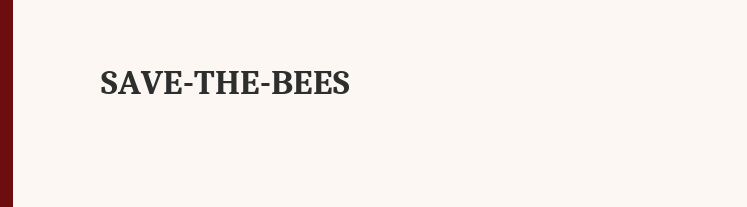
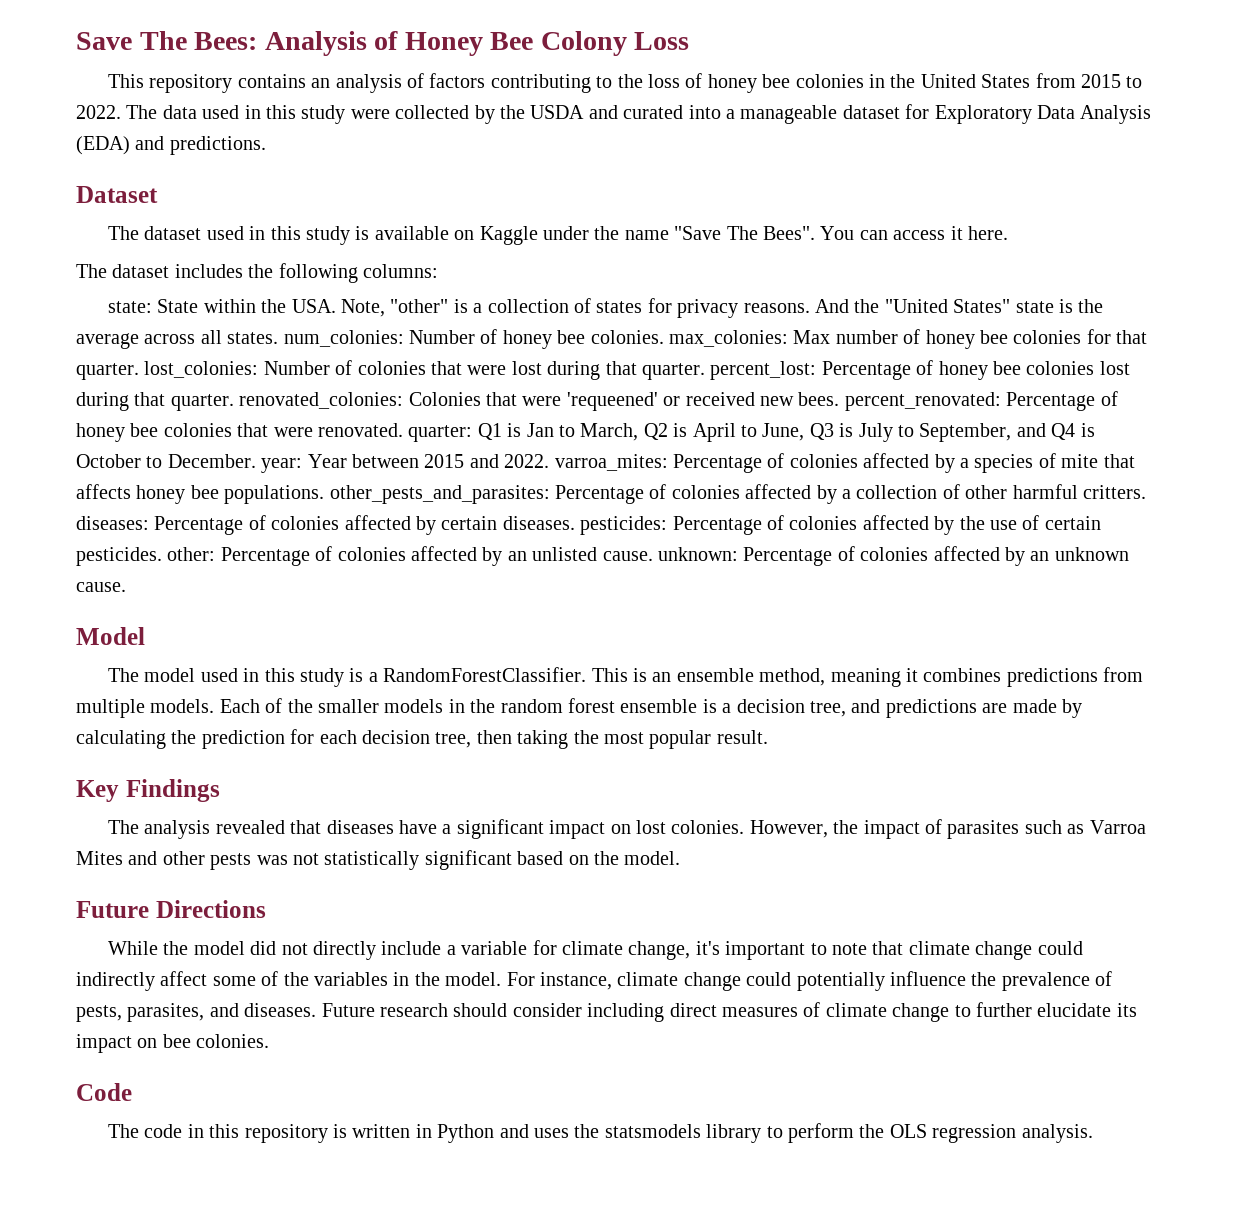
[101,71,350,94] SAVE-THE-BEES -> [76,31,690,56] [107,73,1143,93] [76,104,1152,124] [76,136,266,155] [76,186,158,203] [107,226,1008,245] [76,263,438,283] [107,298,1104,318] [76,329,1148,349] [76,360,1130,380] [76,391,1118,411] [76,423,1095,442] [76,453,1135,473] [76,484,1146,504] [76,515,1101,535] [76,546,1129,566] [76,582,126,592] [76,627,145,645] [107,667,1144,687] [76,698,1082,718] [76,729,768,749] [76,779,220,802] [107,819,1146,839] [76,850,681,870] [76,900,266,918] [107,940,1083,960] [76,971,1113,991] [76,1002,1137,1022] [76,1034,270,1053] [76,1083,132,1101] [107,1123,1093,1143] Save The Bees: Analysis of Honey Bee Colony Loss // This repository contains an analysis of factors contributing to the loss of honey bee colonies in the United States from 2015 to 2022. The data used in this study were collected by the USDA and curated into a manageable dataset for Exploratory Data Analysis (EDA) and predictions. // Dataset // The dataset used in this study is available on Kaggle under the name "Save The Bees". You can access it here. // The dataset includes the following columns: // state: State within the USA. Note, "other" is a collection of states for privacy reasons. And the "United States" state is the average across all states. num_colonies: Number of honey bee colonies. max_colonies: Max number of honey bee colonies for that quarter. lost_colonies: Number of colonies that were lost during that quarter. percent_lost: Percentage of honey bee colonies lost during that quarter. renovated_colonies: Colonies that were 'requeened' or received new bees. percent_renovated: Percentage of honey bee colonies that were renovated. quarter: Q1 is Jan to March, Q2 is April to June, Q3 is July to September, and Q4 is October to December. year: Year between 2015 and 2022. varroa_mites: Percentage of colonies affected by a species of mite that affects honey bee populations. other_pests_and_parasites: Percentage of colonies affected by a collection of other harmful critters. diseases: Percentage of colonies affected by certain diseases. pesticides: Percentage of colonies affected by the use of certain pesticides. other: Percentage of colonies affected by an unlisted cause. unknown: Percentage of colonies affected by an unknown cause. // Model // The model used in this study is a RandomForestClassifier. This is an ensemble method, meaning it combines predictions from multiple models. Each of the smaller models in the random forest ensemble is a decision tree, and predictions are made by calculating the prediction for each decision tree, then taking the most popular result. // Key Findings // The analysis revealed that diseases have a significant impact on lost colonies. However, the impact of parasites such as Varroa Mites and other pests was not statistically significant based on the model. // Future Directions // While the model did not directly include a variable for climate change, it's important to note that climate change could indirectly affect some of the variables in the model. For instance, climate change could potentially influence the prevalence of pests, parasites, and diseases. Future research should consider including direct measures of climate change to further elucidate its impact on bee colonies. // Code // The code in this repository is written in Python and uses the statsmodels library to perform the OLS regression analysis.

